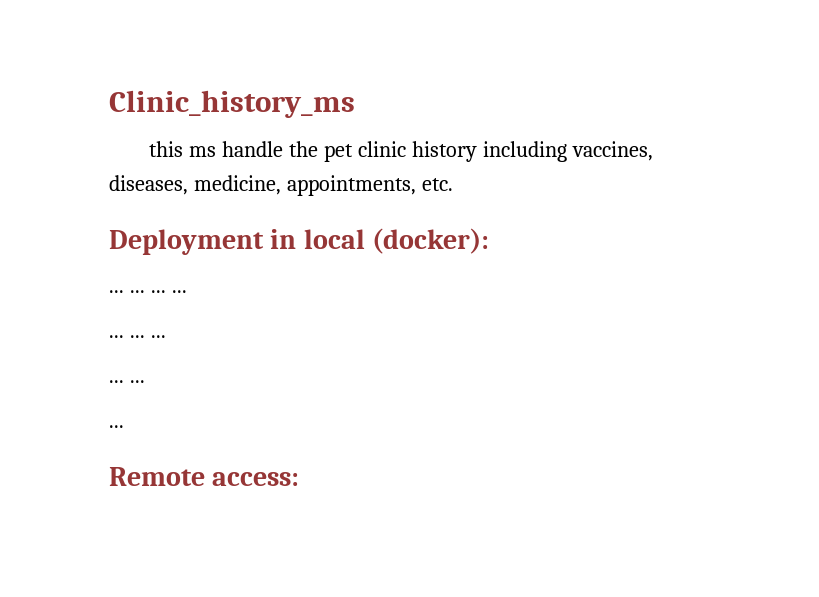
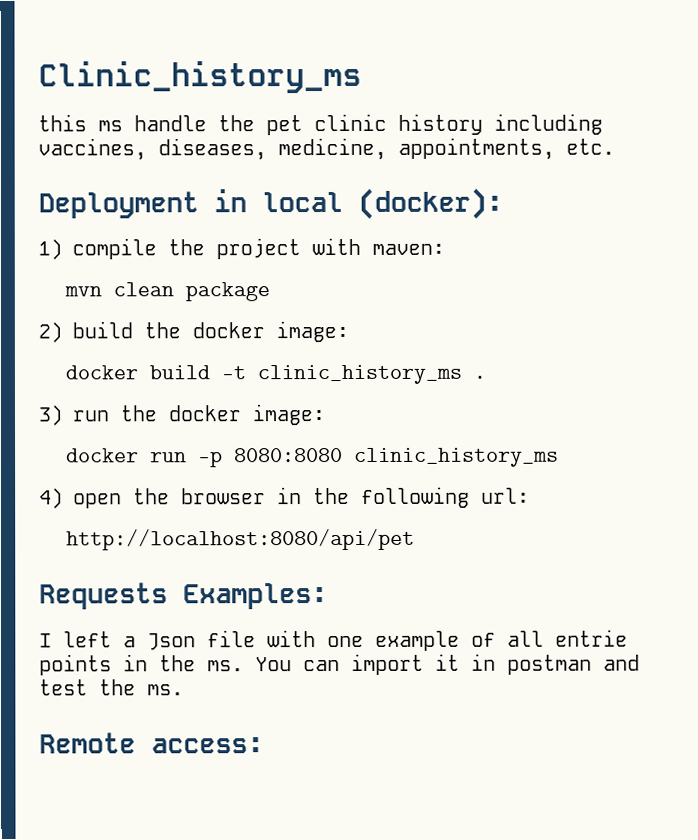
[109,290,187,293] [109,335,166,338] [109,380,145,383] [109,425,124,428] ... ... ... ... // ... ... ... // ... ... // ... -> [38,237,445,260] [63,282,270,302] [38,321,349,343] [64,364,486,385] [38,404,326,426] [65,447,559,468] [39,486,530,509] [65,528,415,551] [39,582,328,610] [39,629,628,651] [39,653,640,676] [39,679,184,696] 1) compile the project with maven: // mvn clean package // 2) build the docker image: // docker build -t clinic_history_ms . // 3) run the docker image: // docker run -p 8080:8080 clinic_history_ms // 4) open the browser in the following url: // http://localhost:8080/api/pet // Requests Examples: // I left a Json file with one example of all entrie points in the ms. You can import it in postman and test the ms.

